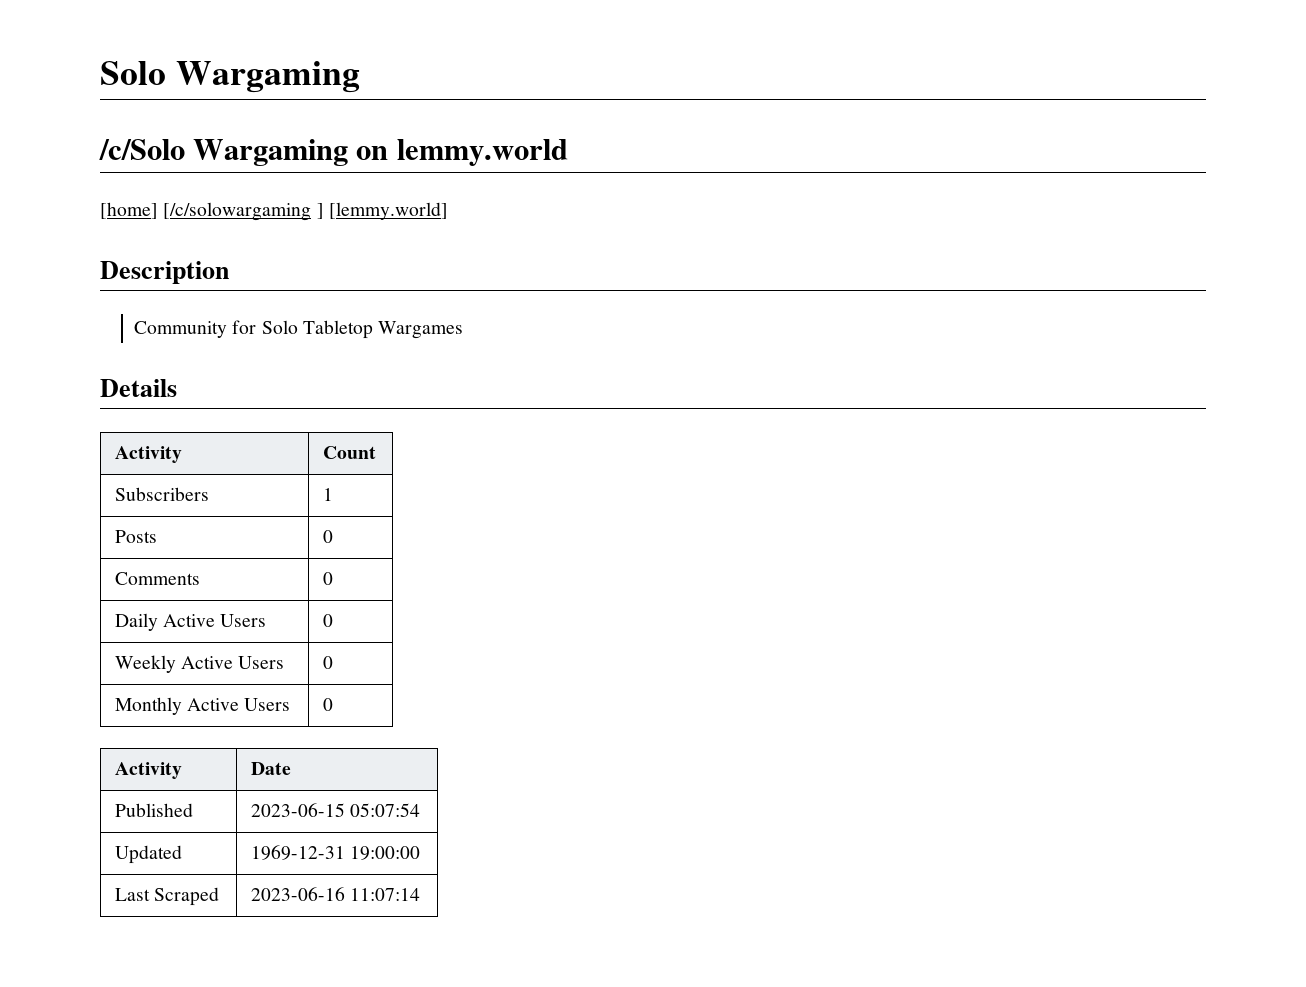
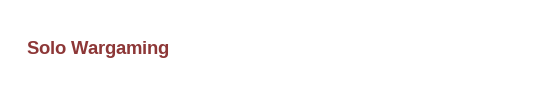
[99,139,568,166] [100,202,448,221] [100,261,229,284] [134,320,464,339] [100,379,177,397] [114,446,182,463] [322,446,376,459] [114,487,209,501] [322,488,333,501] [114,530,157,543] [322,530,333,543] [114,572,200,585] [322,572,333,585] [114,613,267,631] [322,614,333,627] [114,655,285,673] [322,656,333,669] [114,697,291,715] [322,698,333,711] [114,762,182,779] [250,762,291,775] [114,803,193,817] [250,803,420,817] [114,845,182,864] [250,845,420,860] [114,887,219,906] [250,887,420,901] // /c/Solo Wargaming on lemmy.world // [home] [/c/solowargaming ] [lemmy.world] // Description // Community for Solo Tabletop Wargames // Details // Activity | Count // Subscribers | 1 // Posts | 0 // Comments | 0 // Daily Active Users | 0 // Weekly Active Users | 0 // Monthly Active Users | 0 // Activity | Date // Published | 2023-06-15 05:07:54 // Updated | 1969-12-31 19:00:00 // Last Scraped | 2023-06-16 11:07:14 -> (169, 49) none

